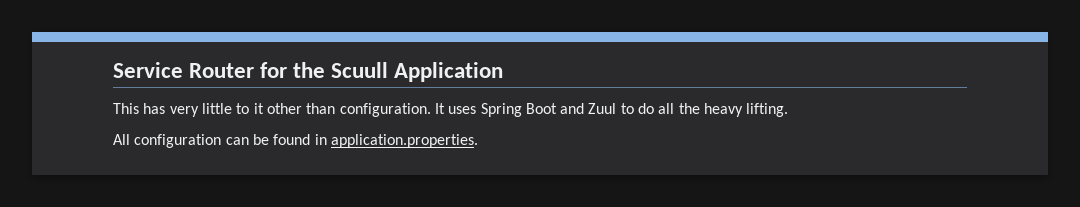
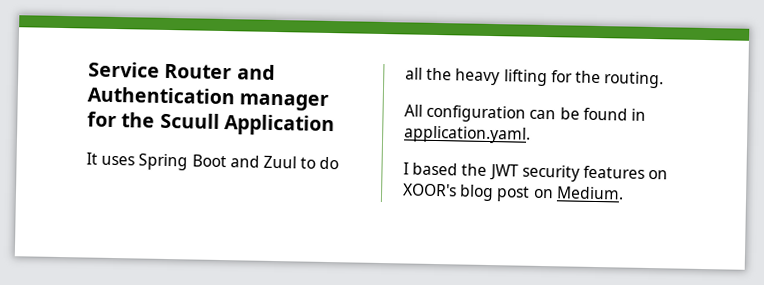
(255, 70) none -> [236,64,275,80] [87,86,330,112] and Authentication manager
[113,103,431,117] This has very little to it other than configuration. -> (335, 125) none
[746,103,789,117] lifting. -> [503,69,665,89] lifting for the routing.
[330,134,478,148] application.properties. -> [404,125,531,144] [403,162,669,182] [403,183,624,202] application.yaml. // I based the JWT security features on XOOR's blog post on Medium.

